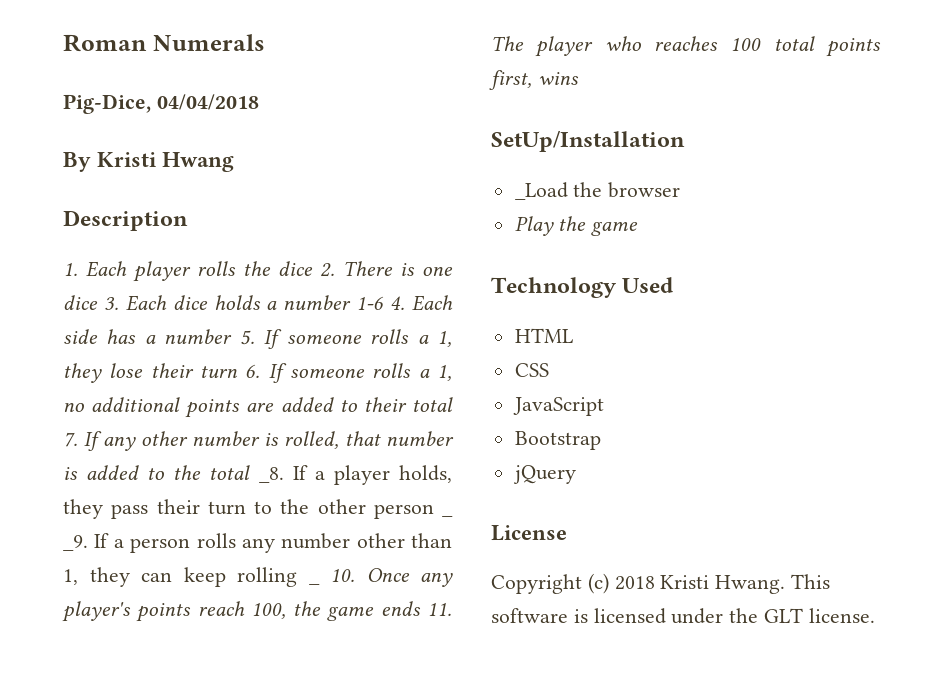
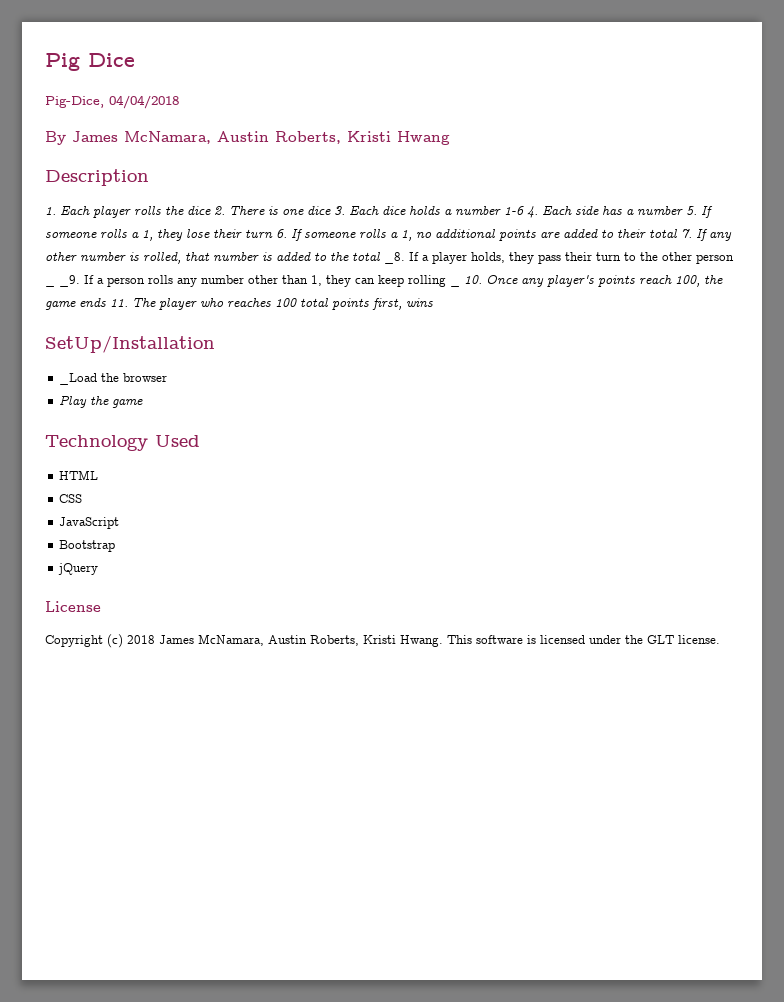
[63,34,265,52] Roman Numerals -> [45,53,135,71] Pig Dice
(91, 162) none -> [72,131,341,144] James McNamara, Austin Roberts,
(655, 583) none -> [159,634,359,646] James McNamara, Austin Roberts,

